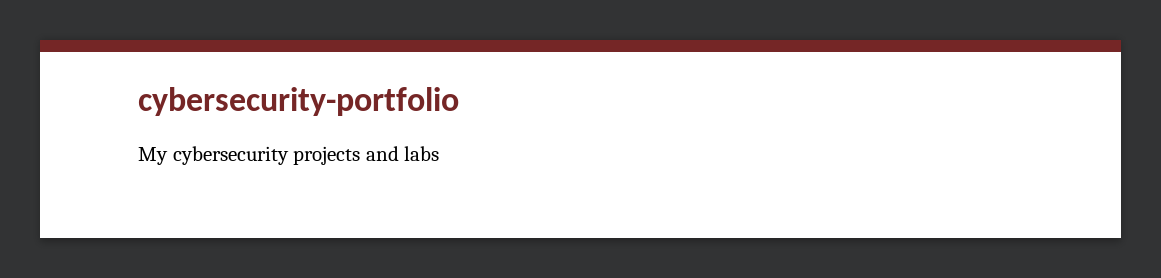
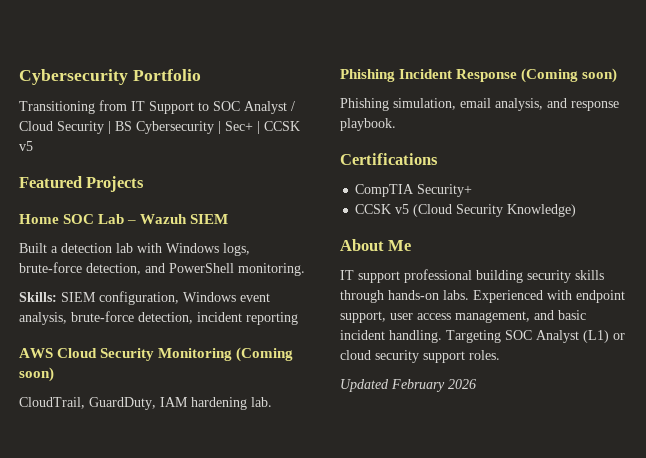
[138,87,459,116] [138,146,440,165] cybersecurity-portfolio // My cybersecurity projects and labs -> [19,69,201,85] [19,100,295,114] [19,121,300,134] [19,141,33,151] [19,176,145,192] [19,214,229,224] [19,243,250,256] [19,262,305,276] [19,291,270,305] [19,311,298,325] [19,347,294,362] [19,367,54,382] [19,397,272,410] [340,68,618,83] [340,98,619,111] [340,118,396,131] [340,153,438,165] [355,184,473,197] [355,204,577,217] [340,239,412,251] [340,269,604,283] [340,290,625,303] [340,310,586,323] [340,330,625,343] [340,350,500,363] [340,379,476,392] Cybersecurity Portfolio // Transitioning from IT Support to SOC Analyst / Cloud Security | BS Cybersecurity | Sec+ | CCSK v5 // Featured Projects // Home SOC Lab – Wazuh SIEM // Built a detection lab with Windows logs, brute-force detection, and PowerShell monitoring. // Skills: SIEM configuration, Windows event analysis, brute-force detection, incident reporting // AWS Cloud Security Monitoring (Coming soon) // CloudTrail, GuardDuty, IAM hardening lab. // Phishing Incident Response (Coming soon) // Phishing simulation, email analysis, and response playbook. // Certifications // CompTIA Security+ // CCSK v5 (Cloud Security Knowledge) // About Me // IT support professional building security skills through hands-on labs. Experienced with endpoint support, user access management, and basic incident handling. Targeting SOC Analyst (L1) or cloud security support roles. // Updated February 2026

